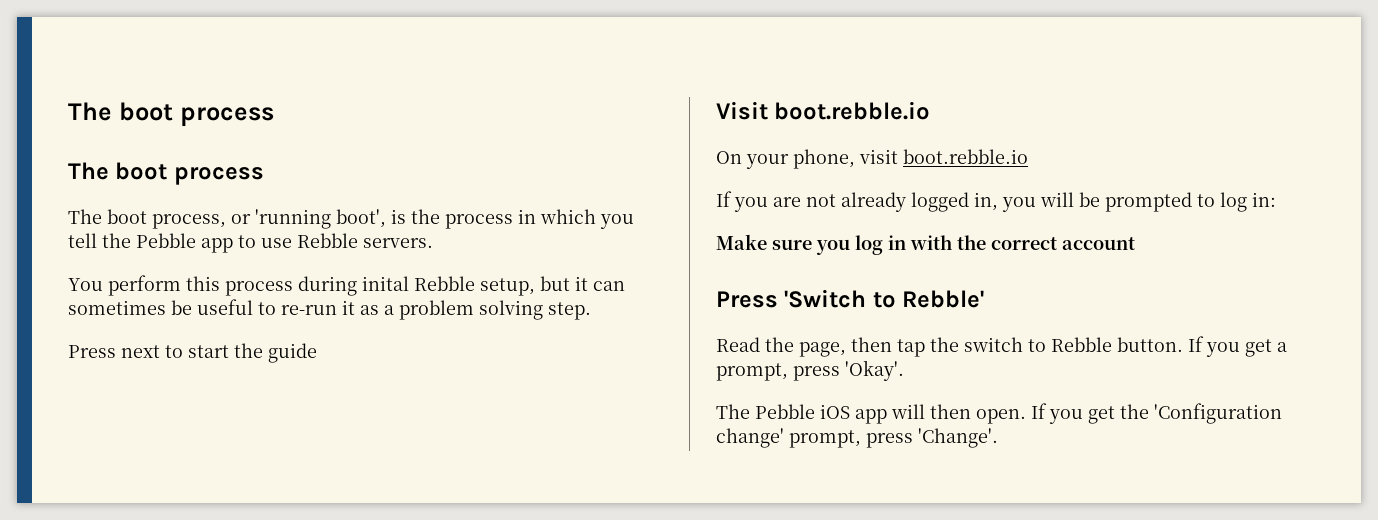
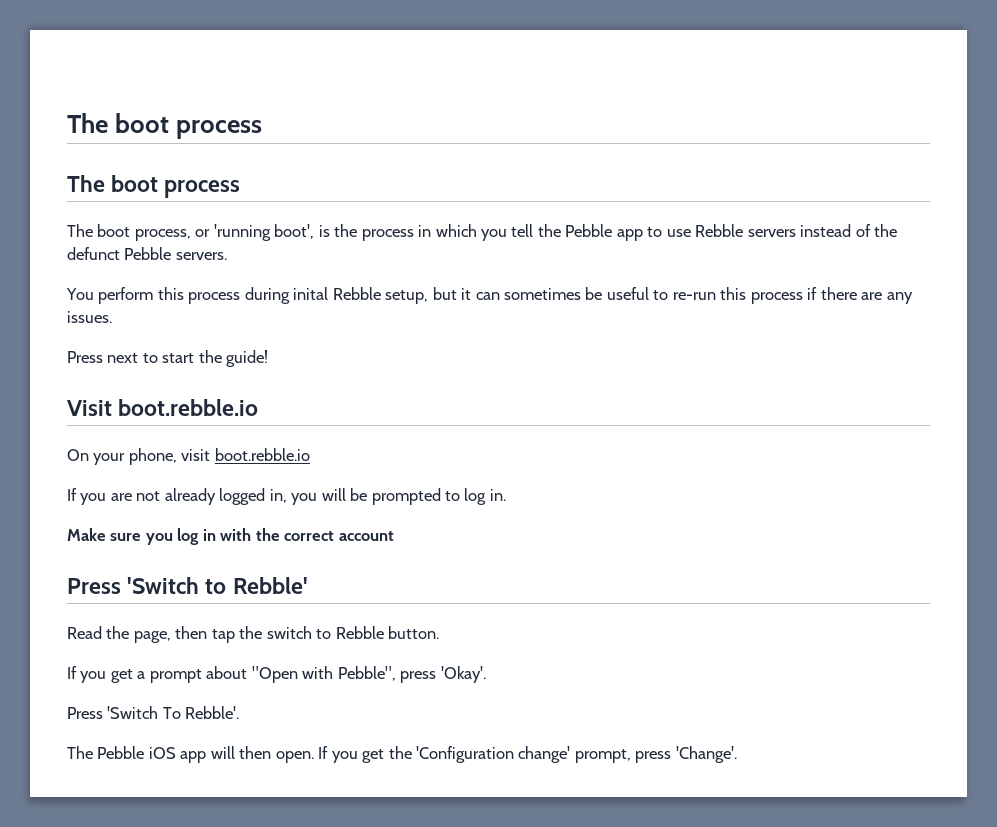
(358, 240) none -> [747,224,897,237] [67,247,172,260] servers instead of the defunct Pebble
[342,300,591,320] it as a problem solving step. -> [720,287,913,304] [67,311,112,323] this process if there are any issues.
[268,343,317,363] guide -> [226,350,269,367] guide!
[1252,192,1276,207] in: -> [489,489,506,501] in.
(1183, 344) none -> (440, 632) //
[716,360,904,381] prompt, press 'Okay'. -> [149,666,486,683] [67,706,240,719] prompt about "Open with Pebble", press 'Okay'. // Press 'Switch To Rebble'.

